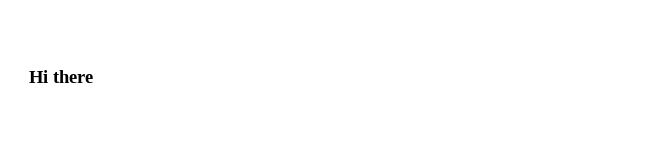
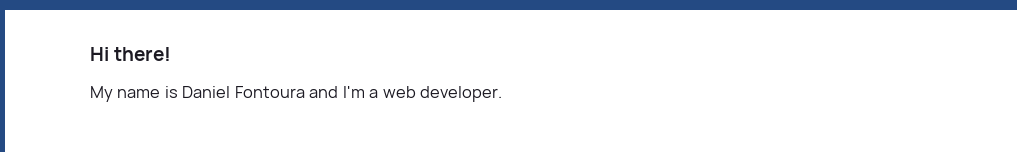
[53,70,93,83] there -> [114,47,172,61] [90,86,503,102] there! // My name is Daniel Fontoura and I'm a web developer.

